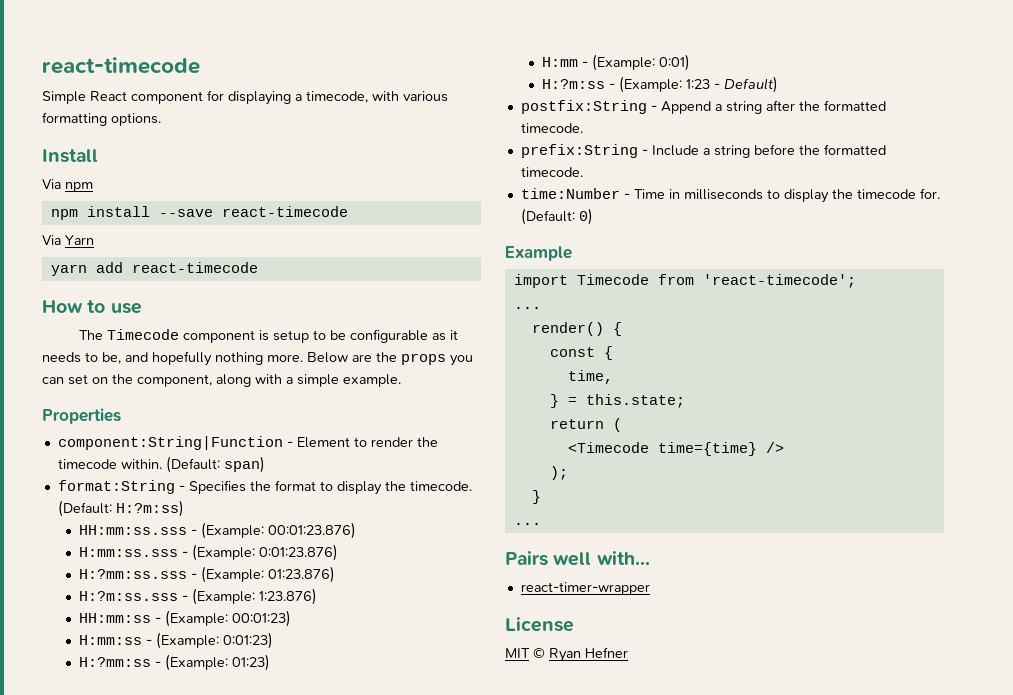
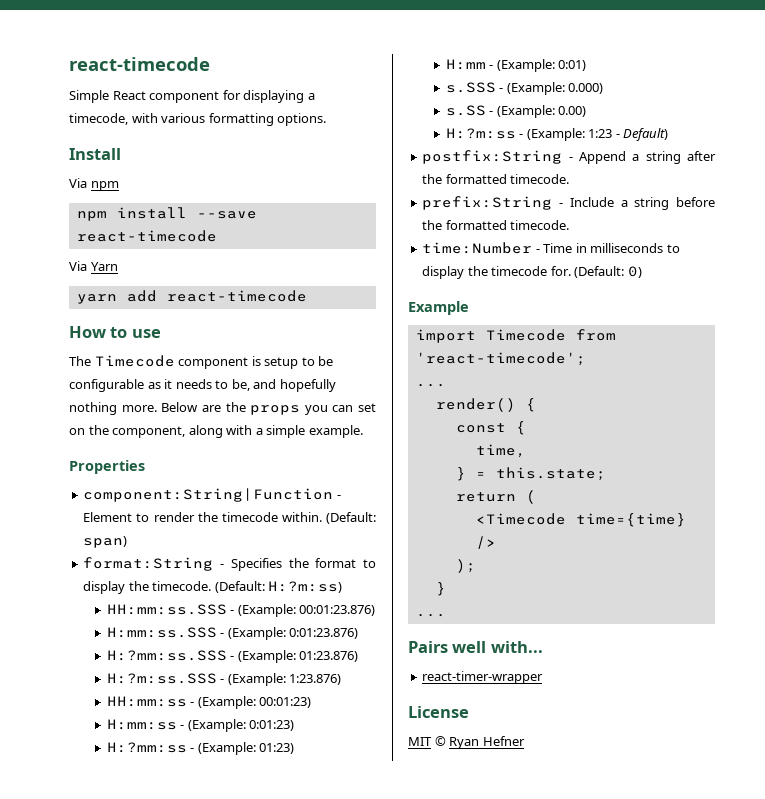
[79,525,188,535] HH:mm:ss.sss -> [106,604,227,615] HH:mm:ss.SSS
[79,547,179,557] H:mm:ss.sss -> [106,627,217,638] H:mm:ss.SSS
[79,569,188,579] H:?mm:ss.sss -> [106,650,227,661] H:?mm:ss.SSS
[79,591,179,601] H:?m:ss.sss -> [106,673,217,684] H:?m:ss.SSS
(691, 62) none -> [445,82,604,95] [445,105,587,118] // s.SSS - (Example: 0.000) // s.SS - (Example: 0.00)

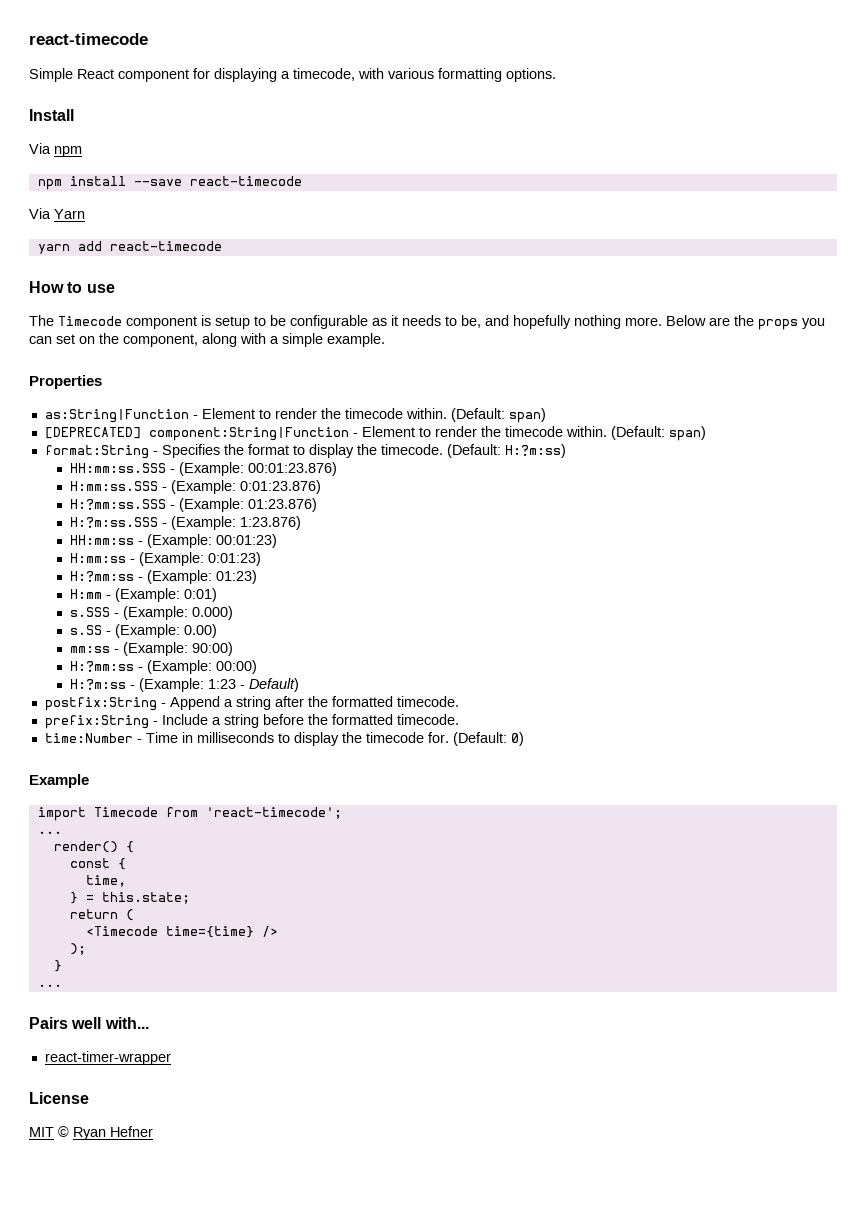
(145, 467) none -> [44,408,546,423] [44,427,141,439] as:String|Function - Element to render the timecode within. (Default: span) // [DEPRECATED]
(587, 111) none -> [69,642,233,656] [69,660,257,674] // mm:ss - (Example: 90:00) // H:?mm:ss - (Example: 00:00)

